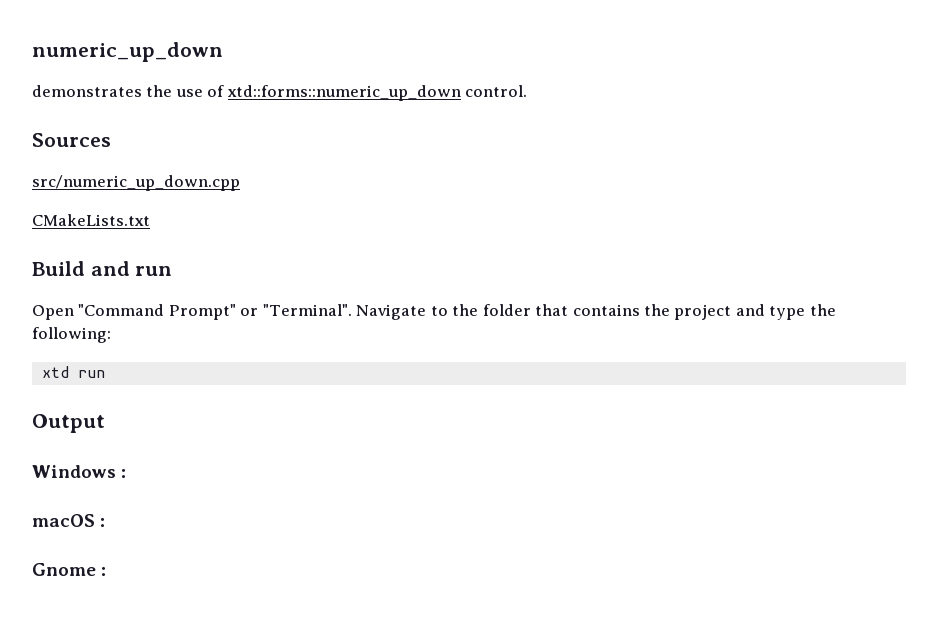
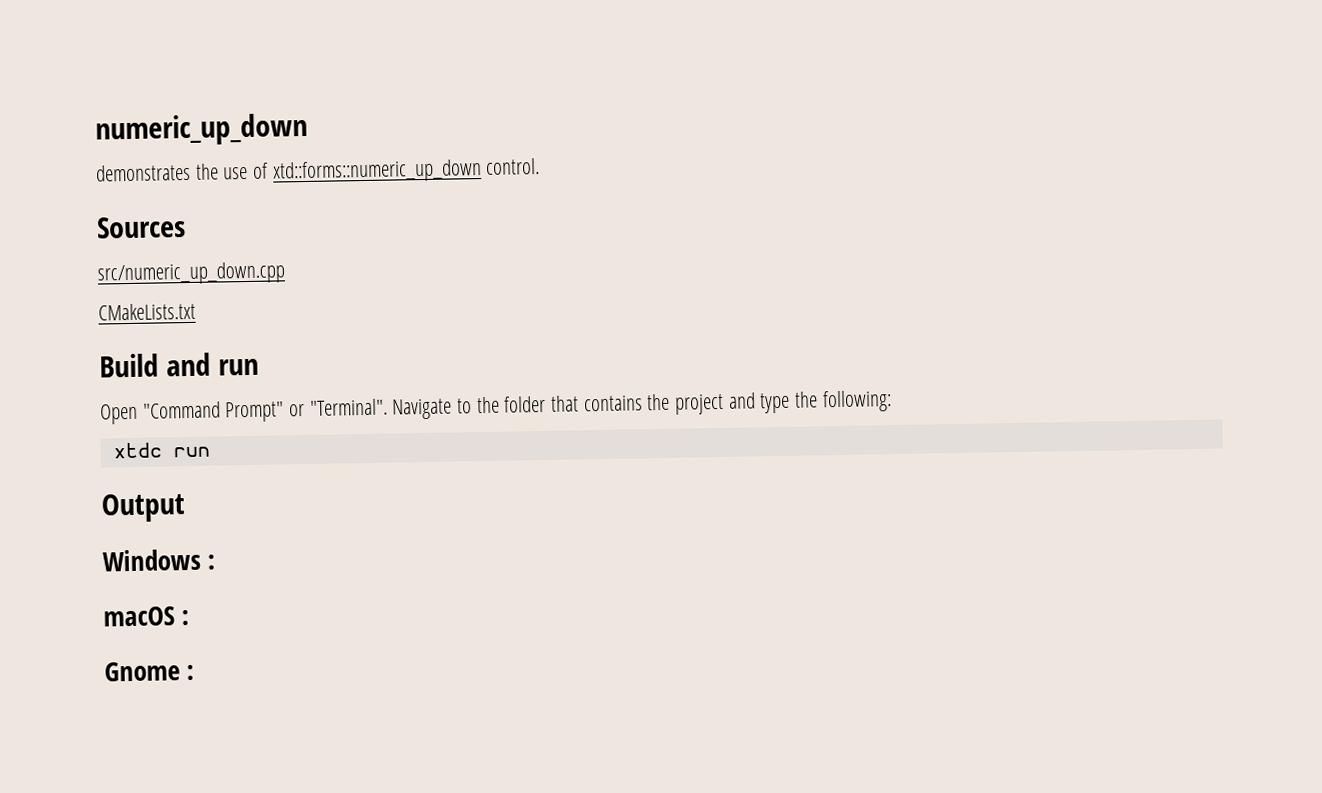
[41,366,69,378] xtd -> [112,442,162,459] xtdc

